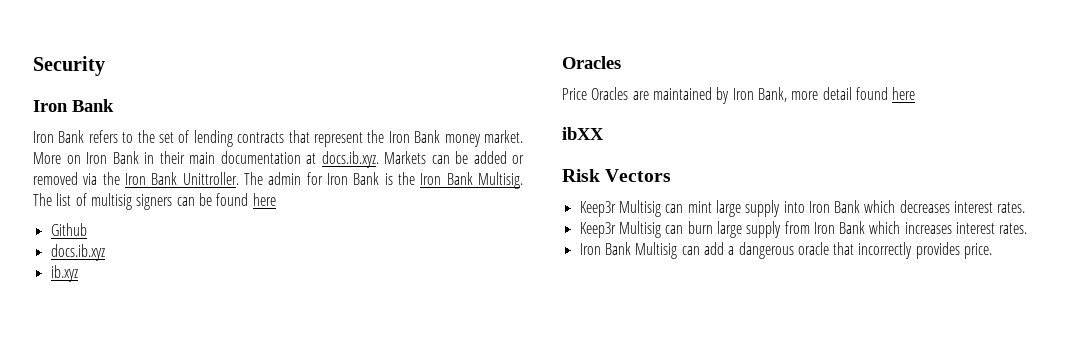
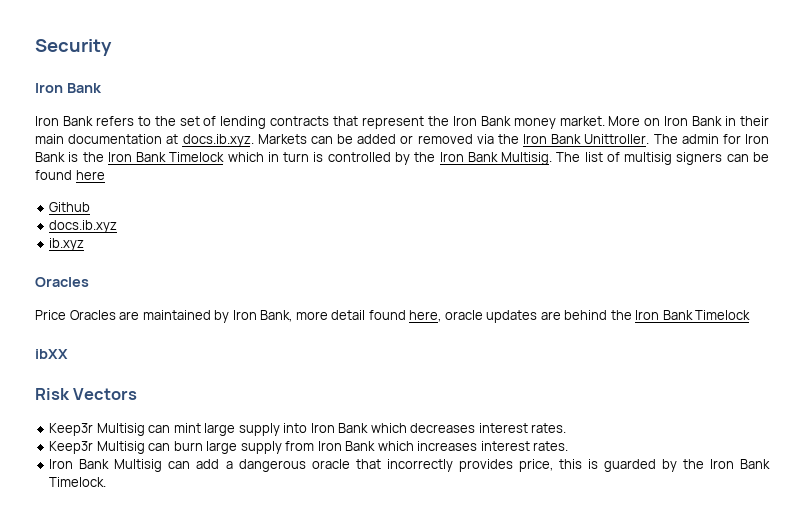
(473, 178) none -> [169,152,498,165] Timelock which in turn is controlled by the Iron Bank
[892,87,916,100] here -> [409,310,751,323] here, oracle updates are behind the Iron Bank Timelock
[964,243,993,259] price. -> [518,459,770,472] [49,477,107,487] price, this is guarded by the Iron Bank Timelock.

